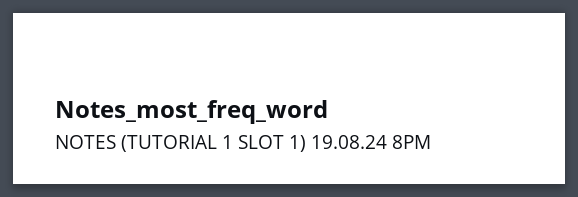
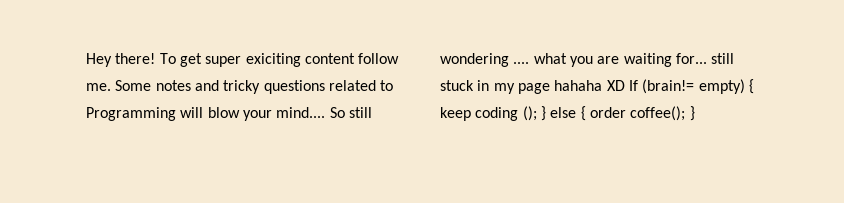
[55,100,328,124] [55,135,431,152] Notes_most_freq_word // NOTES (TUTORIAL 1 SLOT 1) 19.08.24 8PM -> [86,53,400,67] [86,80,394,94] [86,107,372,121] [440,53,735,67] [440,79,754,94] [440,106,695,121] Hey there! To get super exiciting content follow me. Some notes and tricky questions related to Programming will blow your mind.... So still wondering .... what you are waiting for... still stuck in my page hahaha XD If (brain!= empty) { keep coding (); } else { order coffee(); }

